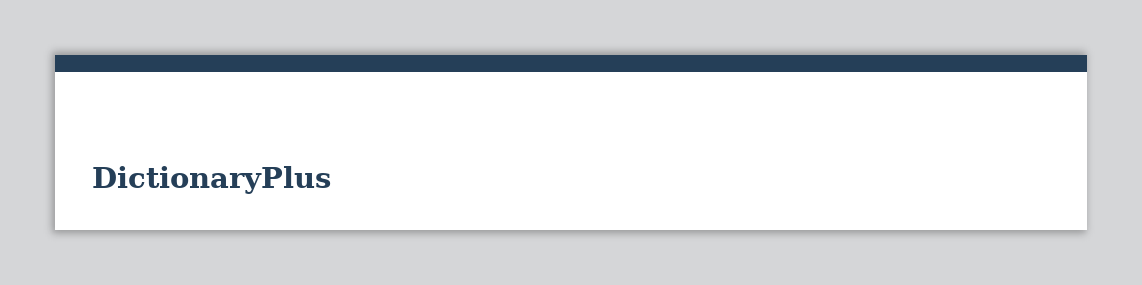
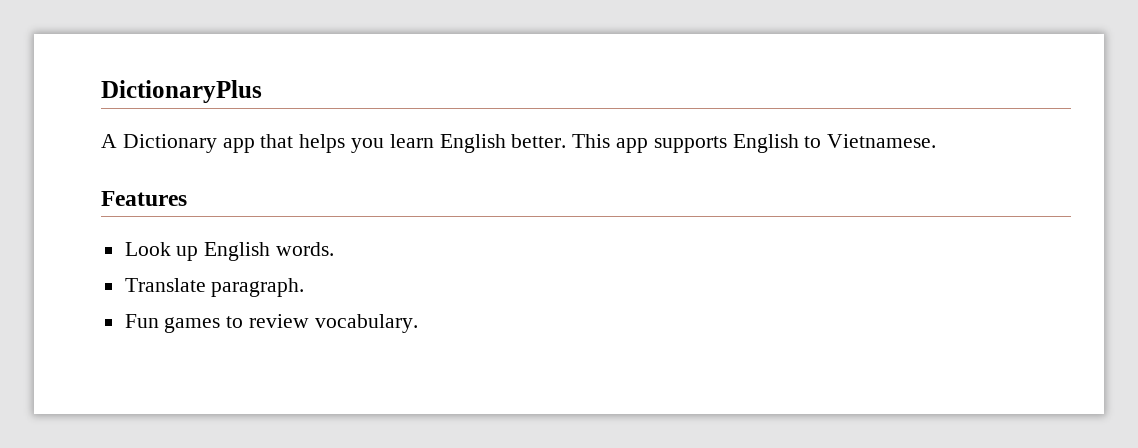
(331, 180) none -> [101,134,937,153] [101,191,187,206] [124,242,335,261] [124,278,305,297] [124,314,418,333] // A Dictionary app that helps you learn English better. This app supports English to Vietnamese. // Features // Look up English words. // Translate paragraph. // Fun games to review vocabulary.

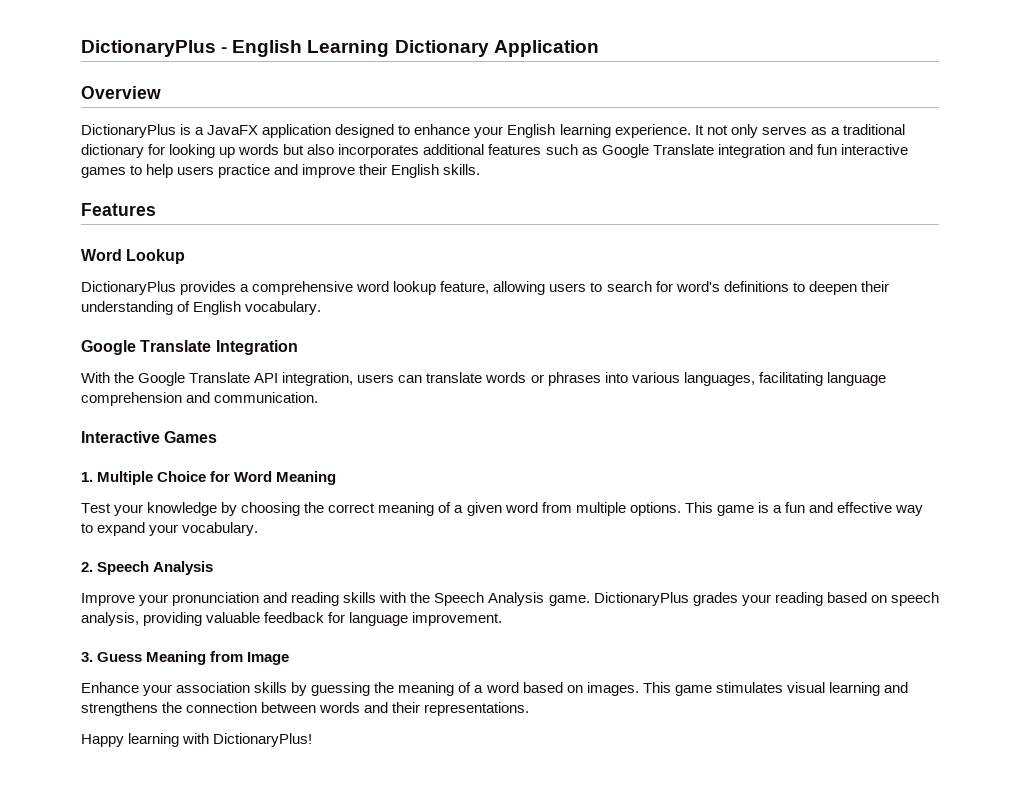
[101,80,262,103] [101,134,937,153] [101,191,187,206] [124,242,335,261] [124,278,305,297] [124,314,418,333] DictionaryPlus // A Dictionary app that helps you learn English better. This app supports English to Vietnamese. // Features // Look up English words. // Translate paragraph. // Fun games to review vocabulary. -> [81,40,599,57] [81,86,161,99] [81,124,905,138] [81,144,908,158] [81,164,481,178] [81,203,156,216] [81,249,186,264] [81,281,889,295] [81,301,322,315] [81,340,298,355] [81,372,886,386] [81,392,319,406] [81,431,218,443] [81,471,337,485] [81,502,924,516] [81,522,259,536] [81,561,214,575] [81,592,939,606] [81,612,503,626] [81,651,290,665] [81,682,908,696] [81,702,530,716] [81,733,313,747] DictionaryPlus - English Learning Dictionary Application // Overview // DictionaryPlus is a JavaFX application designed to enhance your English learning experience. It not only serves as a traditional dictionary for looking up words but also incorporates additional features such as Google Translate integration and fun interactive games to help users practice and improve their English skills. // Features // Word Lookup // DictionaryPlus provides a comprehensive word lookup feature, allowing users to search for word's definitions to deepen their understanding of English vocabulary. // Google Translate Integration // With the Google Translate API integration, users can translate words or phrases into various languages, facilitating language comprehension and communication. // Interactive Games // 1. Multiple Choice for Word Meaning // Test your knowledge by choosing the correct meaning of a given word from multiple options. This game is a fun and effective way to expand your vocabulary. // 2. Speech Analysis // Improve your pronunciation and reading skills with the Speech Analysis game. DictionaryPlus grades your reading based on speech analysis, providing valuable feedback for language improvement. // 3. Guess Meaning from Image // Enhance your association skills by guessing the meaning of a word based on images. This game stimulates visual learning and strengthens the connection between words and their representations. // Happy learning with DictionaryPlus!

